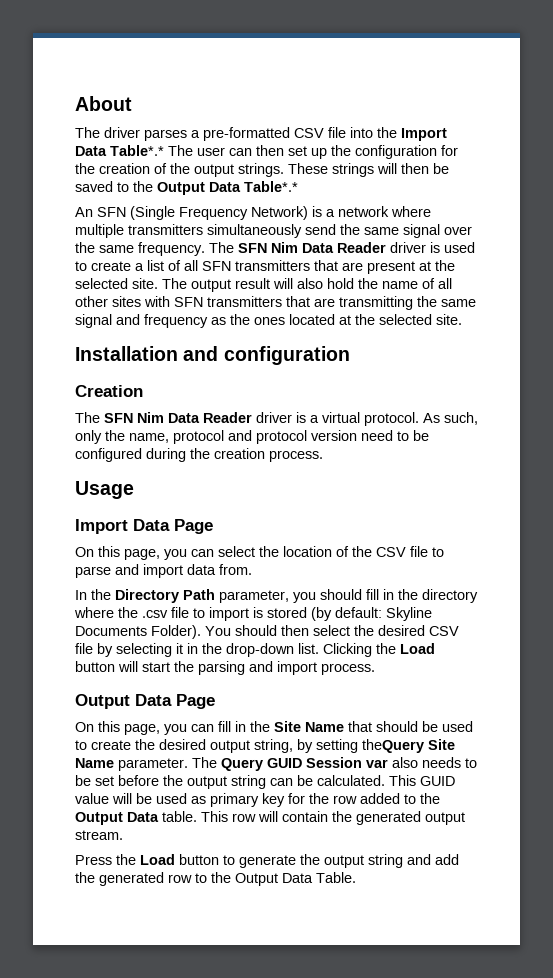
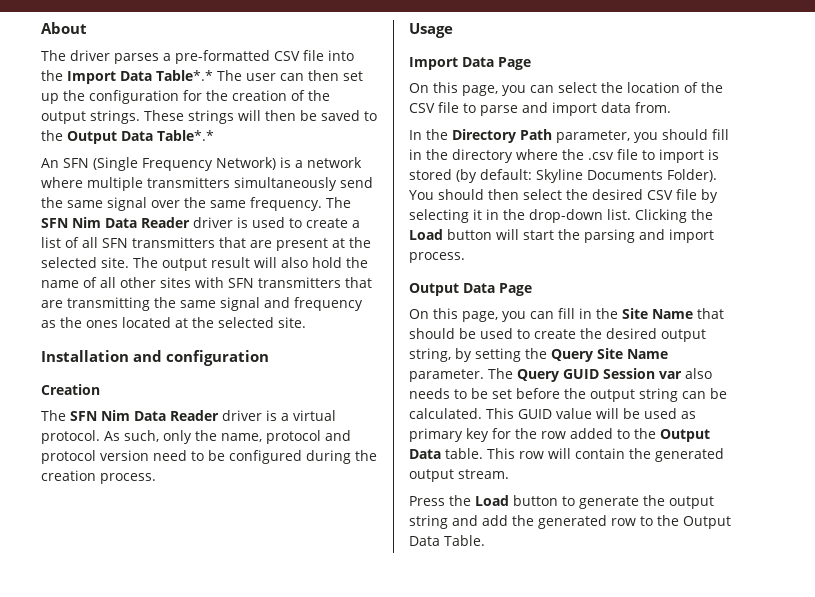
[362,739,424,753] theQuery -> [525,348,593,362] the Query

